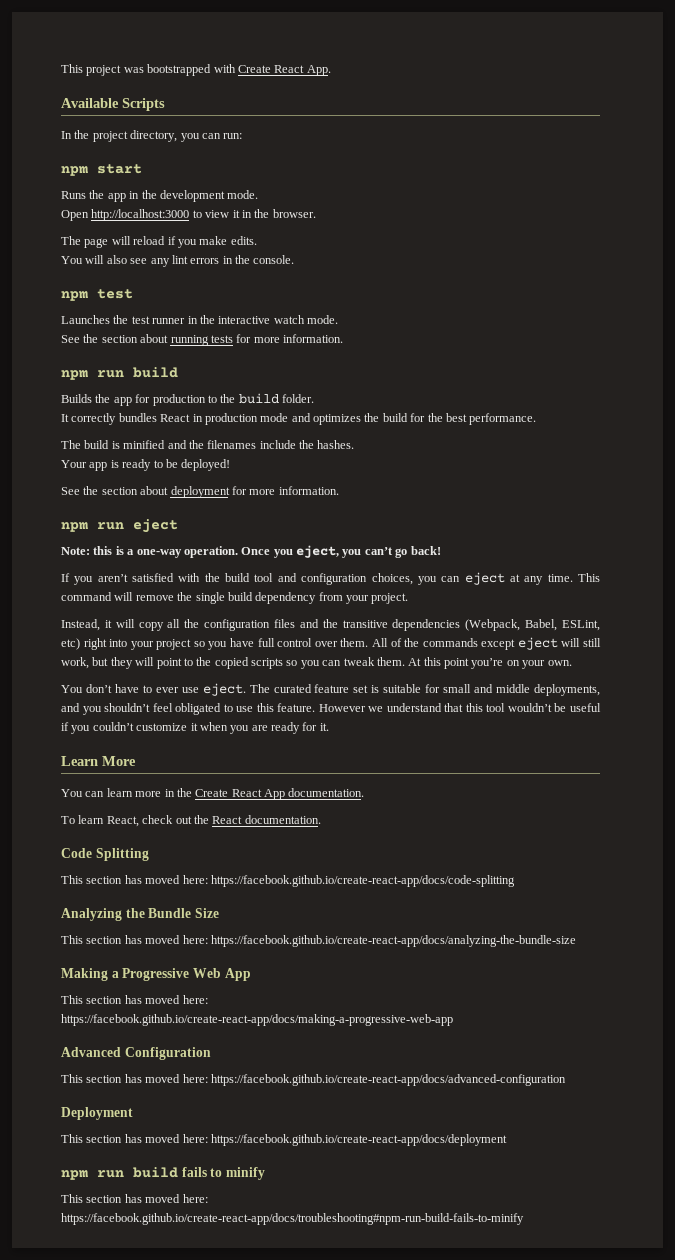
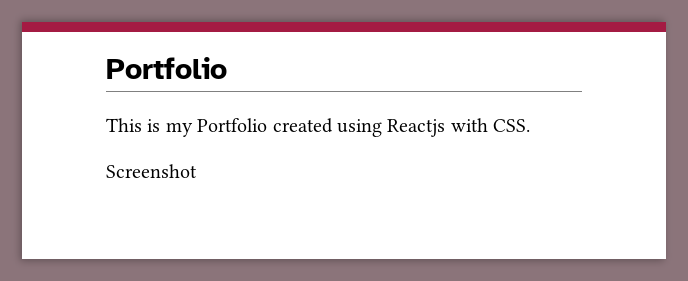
[61,64,331,76] [61,98,165,111] [61,130,243,142] [61,164,142,176] [61,190,259,202] [61,209,316,221] [61,236,257,248] [61,255,295,267] [61,289,133,301] [61,315,338,324] [61,334,343,346] [61,367,178,380] [61,393,314,406] [61,413,537,425] [61,440,355,449] [61,459,231,471] [61,486,339,498] [61,519,178,533] [61,545,441,558] [61,572,601,585] [61,592,409,604] [61,619,600,631] [61,637,601,650] [61,657,572,669] [61,683,600,696] [61,703,601,715] [61,722,329,734] [61,756,136,766] [61,788,365,800] [61,815,321,827] [61,848,149,861] [61,875,515,887] [61,908,219,921] [61,935,576,947] [61,968,251,981] [61,995,208,1004] [61,1014,453,1026] [61,1047,211,1060] [61,1074,566,1086] [61,1107,133,1120] [61,1134,507,1146] [61,1167,265,1180] [61,1194,208,1203] [61,1213,524,1225] This project was bootstrapped with Create React App. // Available Scripts // In the project directory, you can run: // npm start // Runs the app in the development mode. // Open http://localhost:3000 to view it in the browser. // The page will reload if you make edits. // You will also see any lint errors in the console. // npm test // Launches the test runner in the interactive watch mode. // See the section about running tests for more information. // npm run build // Builds the app for production to the build folder. // It correctly bundles React in production mode and optimizes the build for the best performance. // The build is minified and the filenames include the hashes. // Your app is ready to be deployed! // See the section about deployment for more information. // npm run eject // Note: this is a one-way operation. Once you eject, you can’t go back! // If you aren’t satisfied with the build tool and configuration choices, you can eject at any time. This command will remove the single build dependency from your project. // Instead, it will copy all the configuration files and the transitive dependencies (Webpack, Babel, ESLint, etc) right into your project so you have full control over them. All of the commands except eject will still work, but they will point to the copied scripts so you can tweak them. At this point you’re on your own. // You don’t have to ever use eject. The curated feature set is suitable for small and middle deployments, and you shouldn’t feel obligated to use this feature. However we understand that this tool wouldn’t be useful if you couldn’t customize it when you are ready for it. // Learn More // You can learn more in the Create React App documentation. // To learn React, check out the React documentation. // Code Splitting // This section has moved here: https://facebook.github.io/create-react-app/docs/code-splitting // Analyzing the Bundle Size // This section has moved here: https://facebook.github.io/create-react-app/docs/analyzing-the-bundle-size // Making a Progressive Web App // This section has moved here: https://facebook.github.io/create-react-app/docs/making-a-progressive-web-app // Advanced Configuration // This section has moved here: https://facebook.github.io/create-react-app/docs/advanced-configuration // Deployment // This section has moved here: https://facebook.github.io/create-react-app/docs/deployment // npm run build fails to minify // This section has moved here: https://facebook.github.io/create-react-app/docs/troubleshooting#npm-run-build-fails-to-minify -> [106,57,227,79] [106,118,531,137] [106,164,197,178] Portfolio // This is my Portfolio created using Reactjs with CSS. // Screenshot

